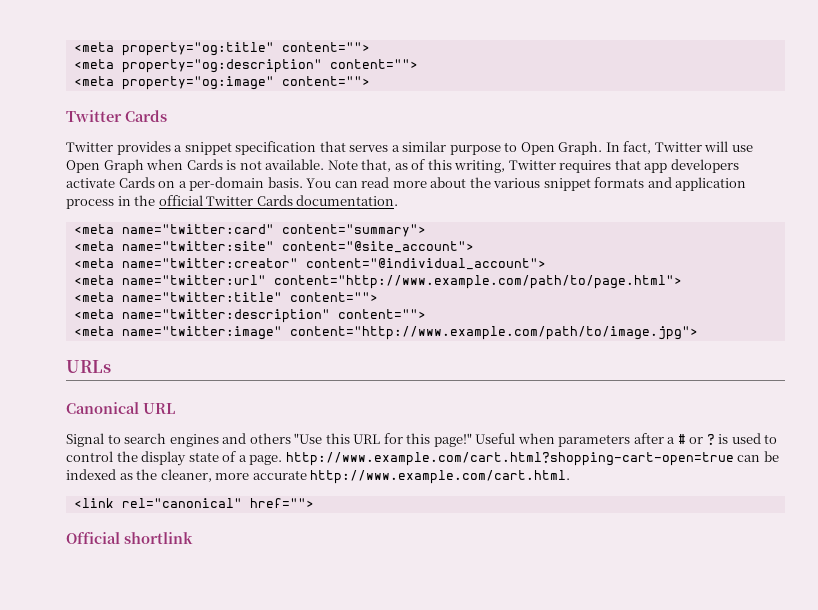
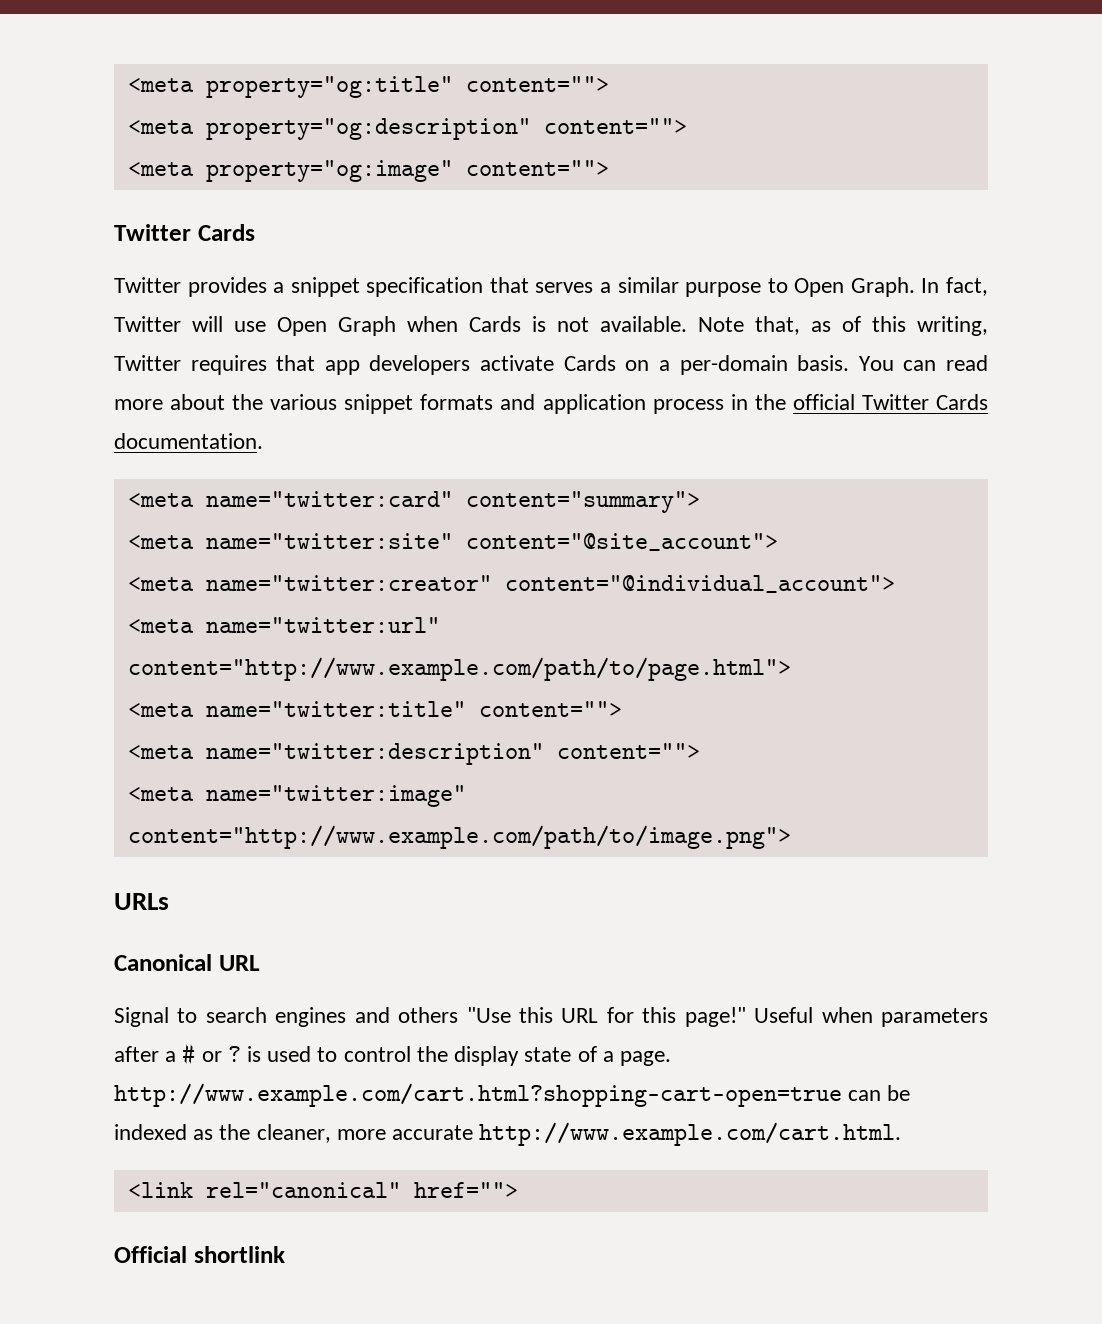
[289,326,698,340] content="http://www.example.com/path/to/image.jpg"> -> [127,825,791,849] content="http://www.example.com/path/to/image.png">

